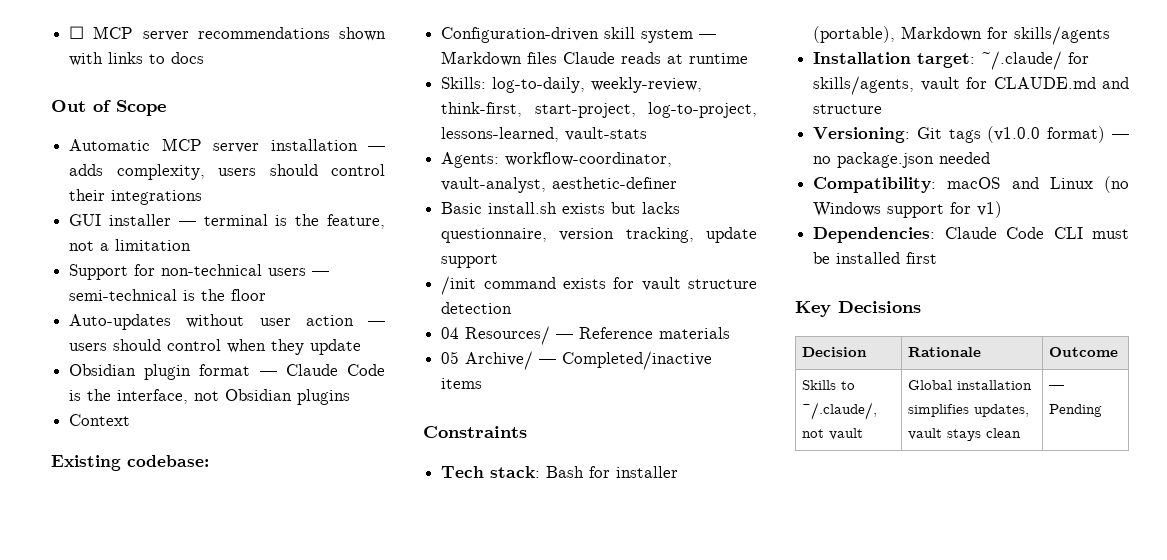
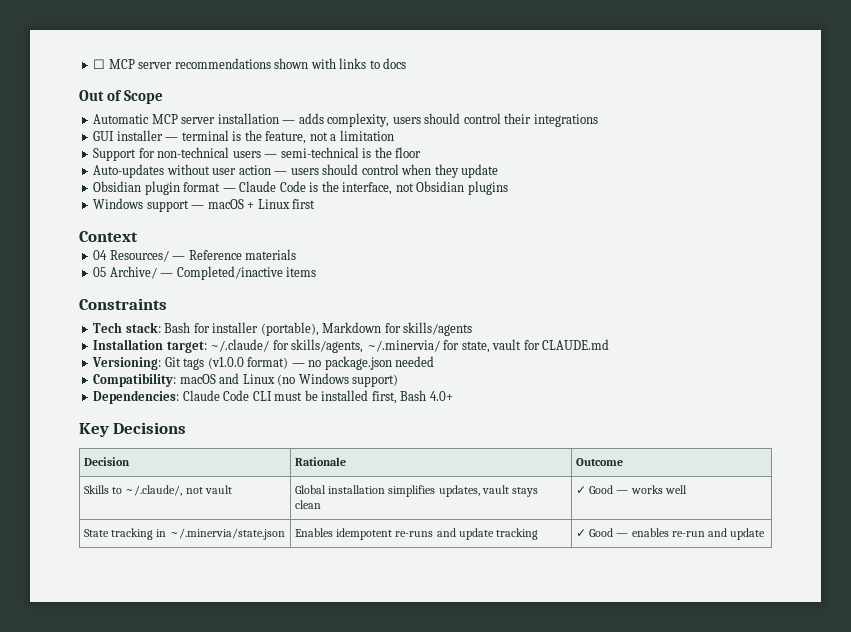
[69,414,131,426] [51,455,209,471] [441,27,717,43] [441,51,749,66] [441,77,703,93] [441,102,757,118] [441,127,648,142] [441,152,673,168] [441,177,678,193] [441,202,681,214] [441,227,757,243] [441,254,499,268] [441,276,757,295] [441,302,513,314] Context // Existing codebase: // Configuration-driven skill system — Markdown files Claude reads at runtime // Skills: log-to-daily, weekly-review, think-first, start-project, log-to-project, lessons-learned, vault-stats // Agents: workflow-coordinator, vault-analyst, aesthetic-definer // Basic install.sh exists but lacks questionnaire, version tracking, update support // /init command exists for vault structure detection -> [93,198,316,212] [79,231,138,242] Windows support — macOS + Linux first // Context
(915, 85) none -> [366,340,490,353] ~/.minervia/ for state,
[1102,77,1129,89] [813,104,883,114] and structure -> (610, 344) none
[887,201,1003,218] support for v1) -> [352,374,399,387] support)
[906,252,938,264] first -> [371,390,453,404] first, Bash 4.0+
[1049,385,1065,390] [1049,404,1103,417] — Pending -> [576,485,687,494] [84,528,285,540] [295,528,538,540] [576,528,765,540] ✓ Good — works well // State tracking in ~/.minervia/state.json | Enables idempotent re-runs and update tracking | ✓ Good — enables re-run and update

